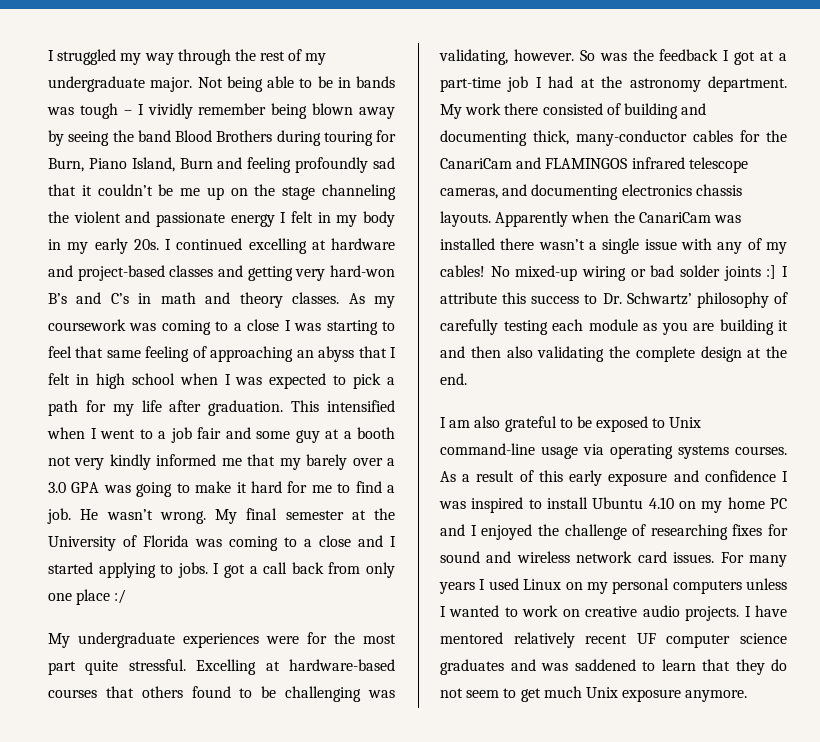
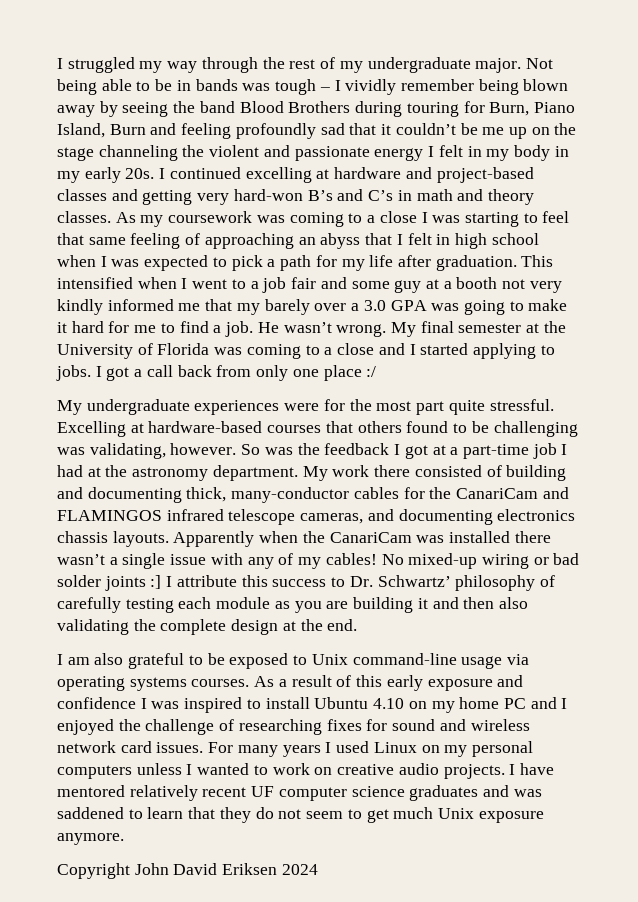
(748, 696) none -> [57,863,318,879] // Copyright John David Eriksen 2024

